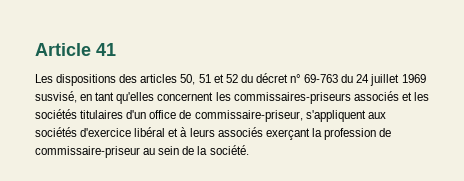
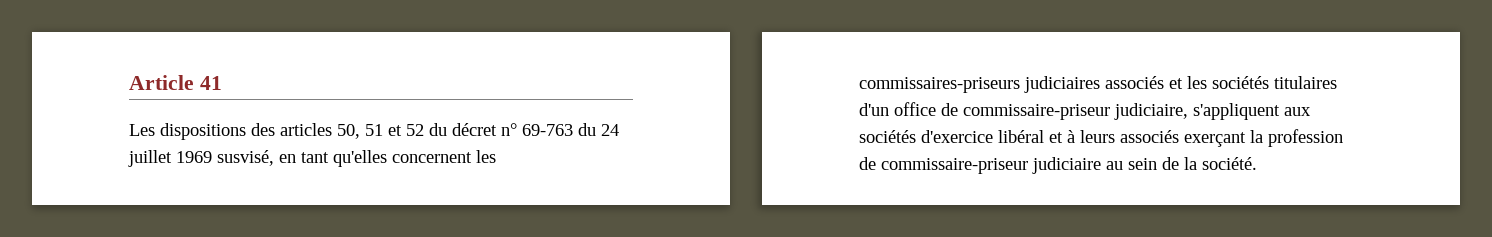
(351, 98) none -> [1024,76,1100,93] judiciaires
[194,110,303,122] commissaire-priseur, -> [963,103,1188,120] commissaire-priseur judiciaire,
(140, 152) none -> [1032,157,1101,174] judiciaire

